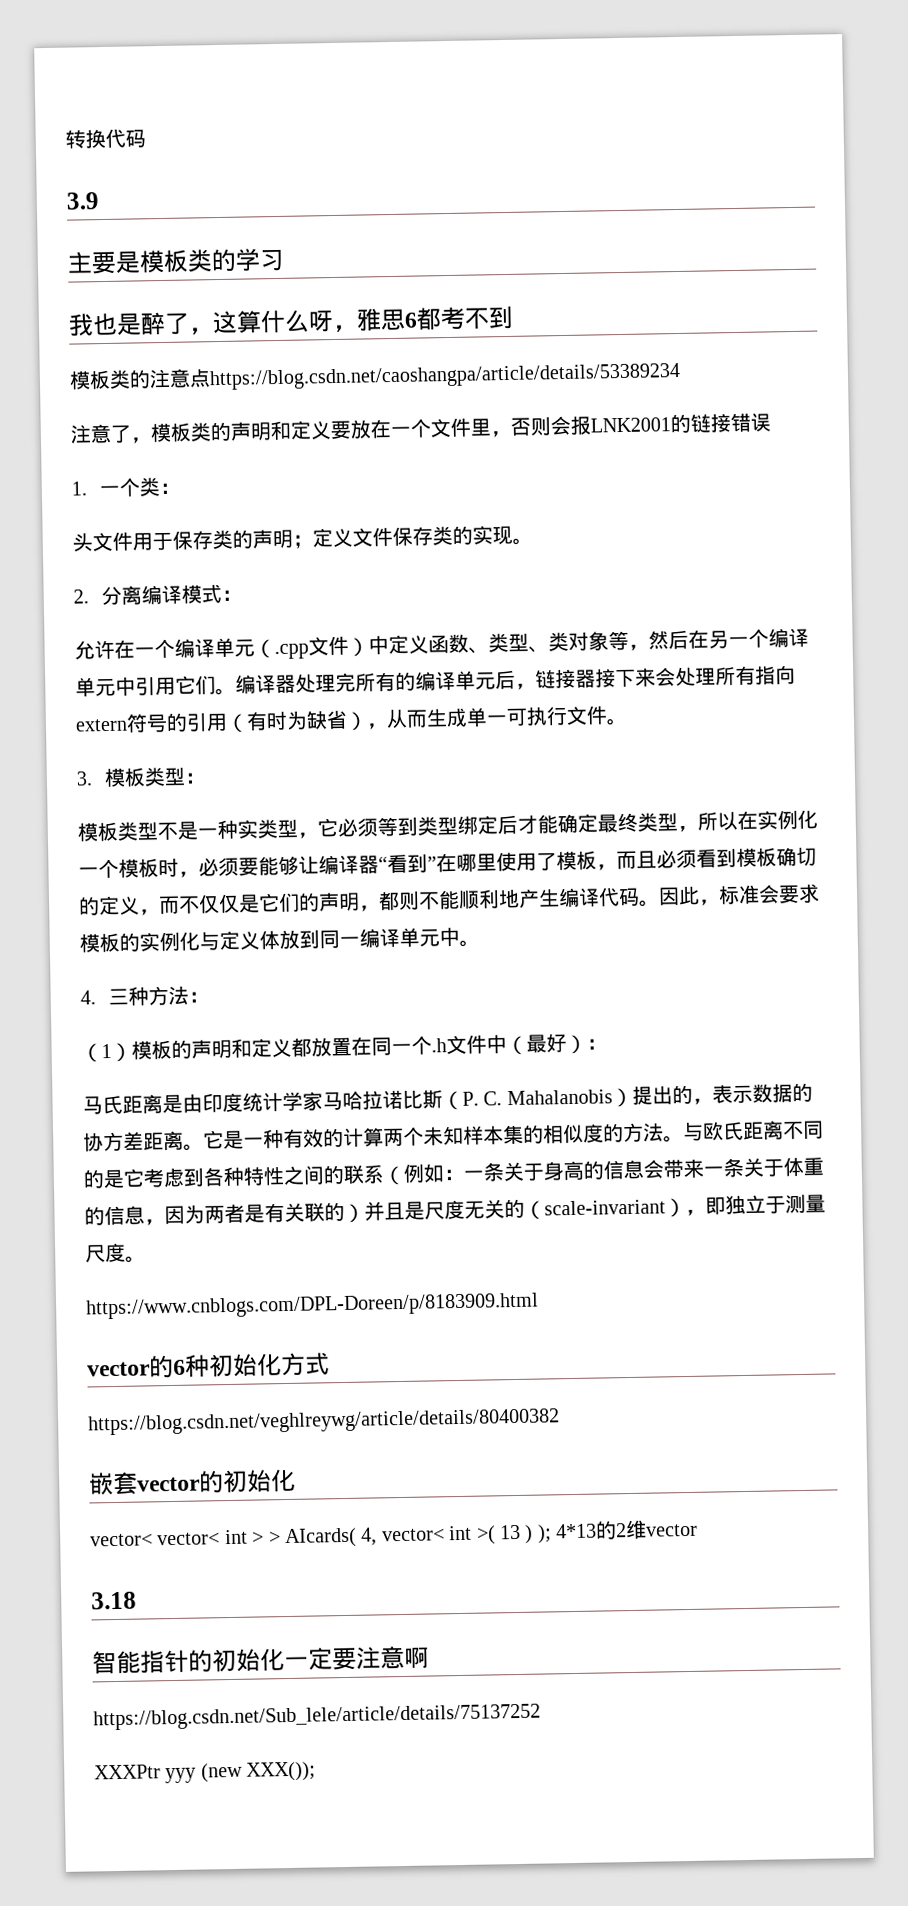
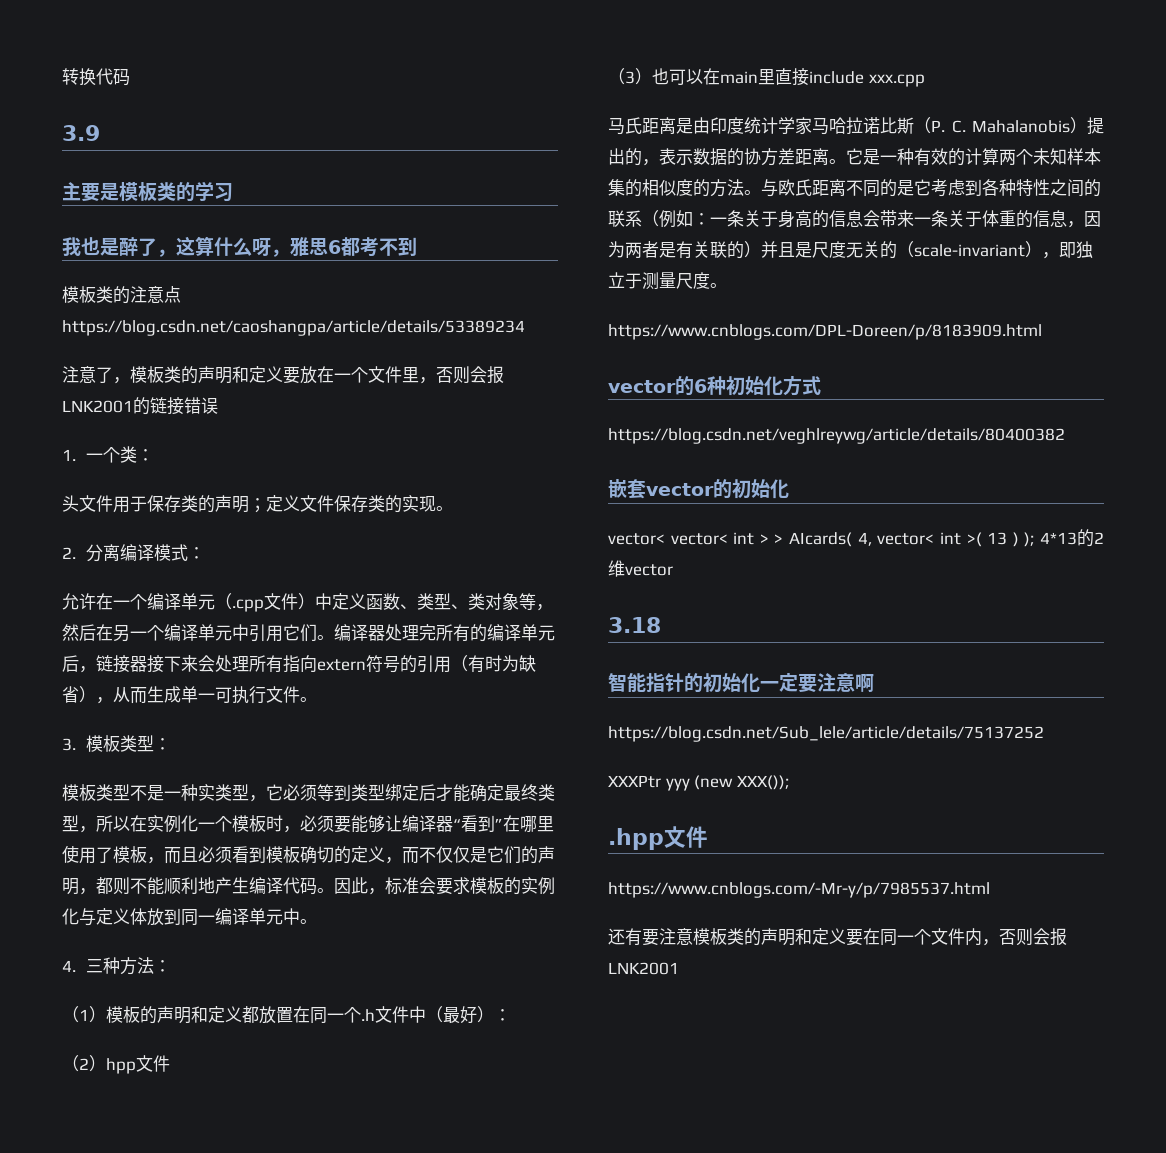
(607, 1044) none -> [62,1055,170,1074] [608,68,925,87] // （2）hpp文件 // （3）也可以在main里直接include xxx.cpp
(317, 1771) none -> [608,826,708,850] [608,882,990,898] [608,928,1067,946] [608,962,679,975] // .hpp文件 // https://www.cnblogs.com/-Mr-y/p/7985537.html // 还有要注意模板类的声明和定义要在同一个文件内，否则会报LNK2001

